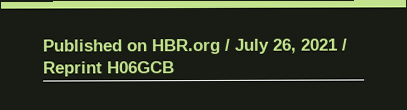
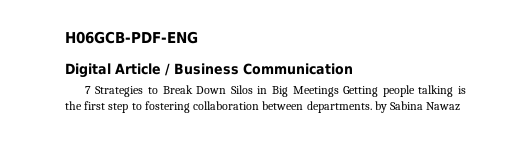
[42,38,347,55] [43,61,175,77] Published on HBR.org / July 26, 2021 / Reprint H06GCB -> [65,31,198,44] [65,63,353,78] [84,85,466,97] [65,101,461,113] H06GCB-PDF-ENG // Digital Article / Business Communication // 7 Strategies to Break Down Silos in Big Meetings Getting people talking is the first step to fostering collaboration between departments. by Sabina Nawaz

